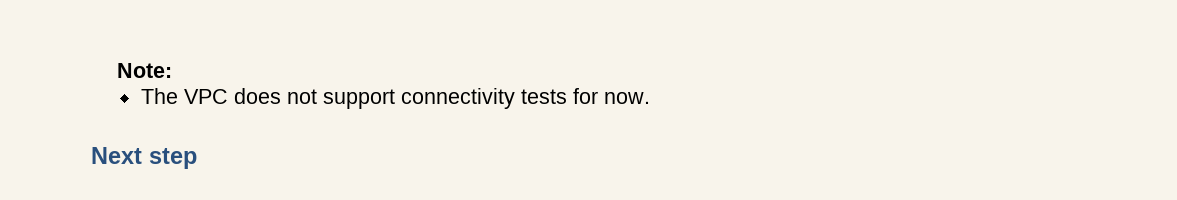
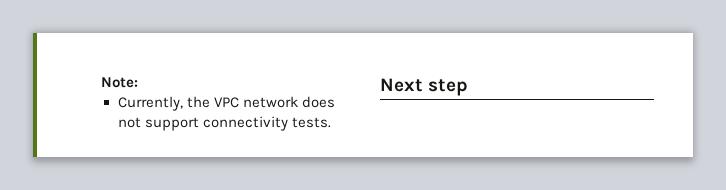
[140,88,228,104] The VPC -> [117,96,299,111] Currently, the VPC network
[520,88,650,104] tests for now. -> [292,117,332,128] tests.

